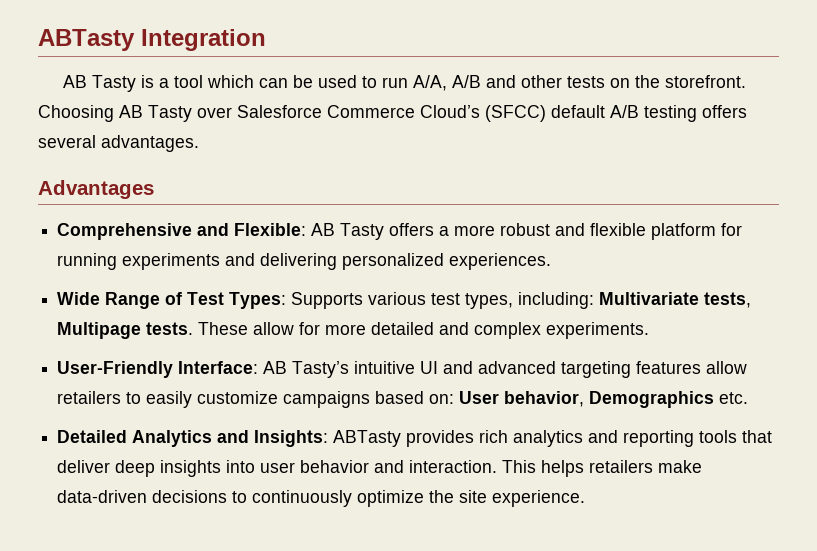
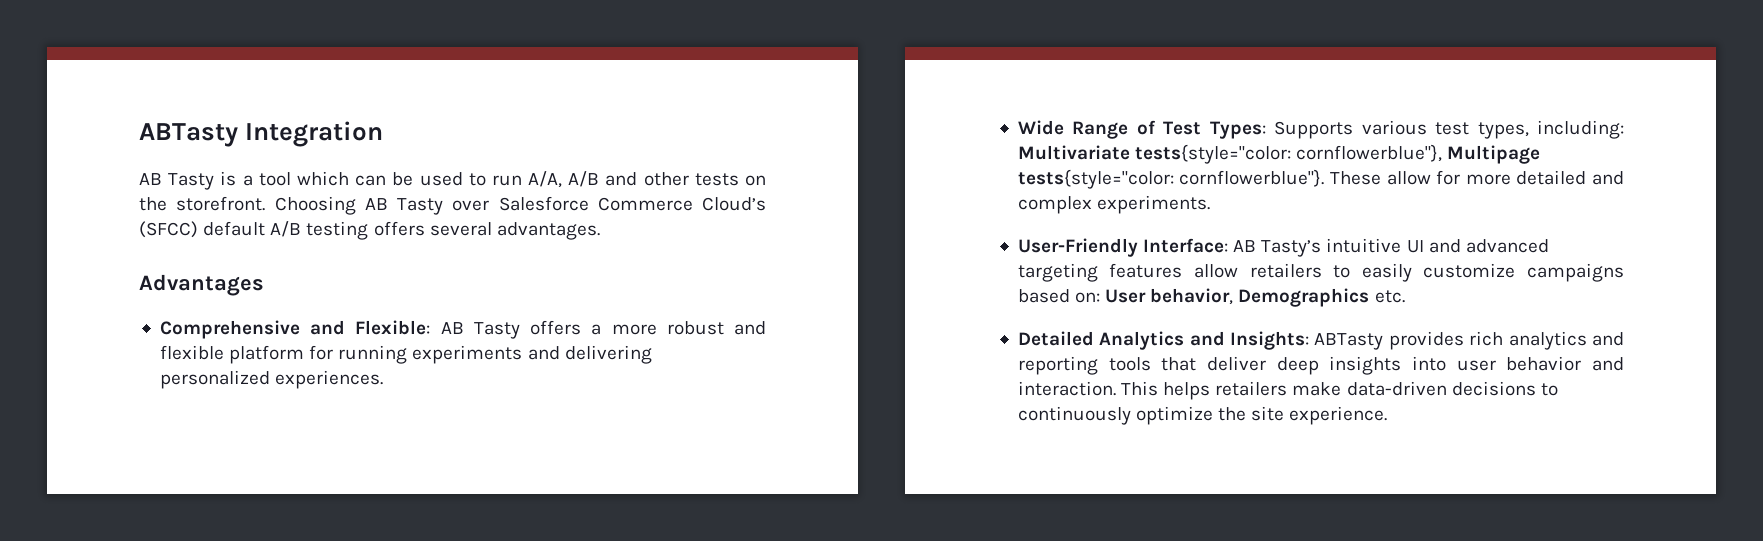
[704,292,752,308] [57,322,194,339] tests, Multipage tests. -> [1135,144,1541,164] [1017,169,1325,189] tests{style="color: cornflowerblue"}, Multipage tests{style="color: cornflowerblue"}.

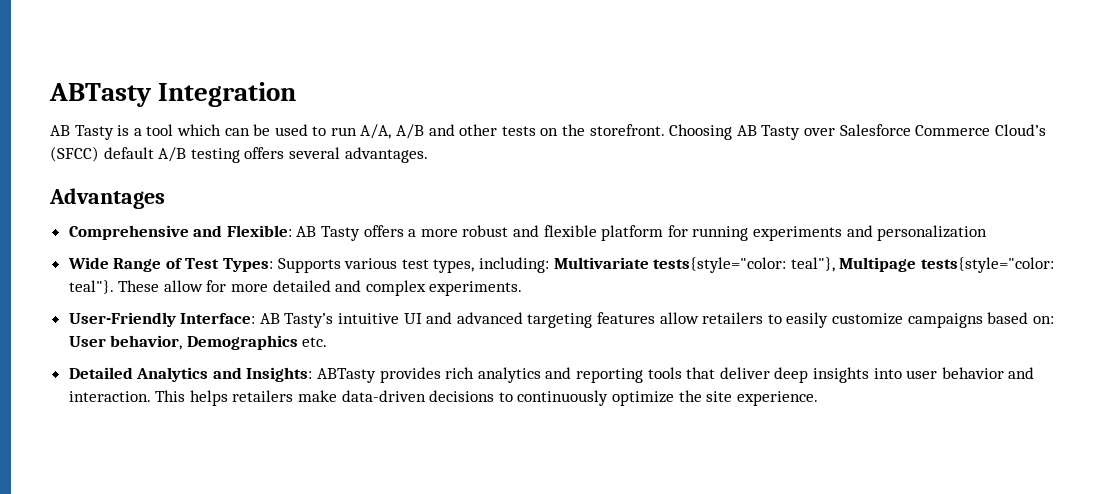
[564,345,652,364] [159,370,384,389] delivering personalized experiences. -> [877,225,988,241] personalization
[1296,144,1443,162] cornflowerblue"}, -> [790,257,835,272] teal"},
[1179,169,1325,187] cornflowerblue"}. -> [68,280,114,294] teal"}.

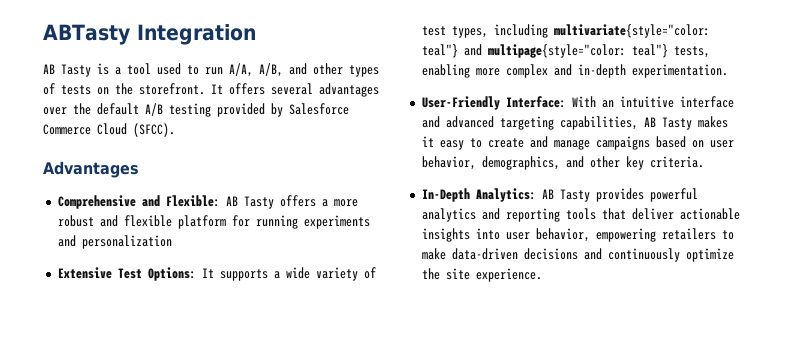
[176,124,271,136] which can be -> (151, 69) none
[396,124,498,139] A/B and other -> [259,63,379,77] [43,83,55,95] A/B, and other types of
[669,124,1046,140] [50,146,428,163] Choosing AB Tasty over Salesforce Commerce Cloud’s (SFCC) default A/B testing offers several advantages. -> [211,83,379,97] [43,103,349,117] [43,123,175,137] It offers several advantages over the default A/B testing provided by Salesforce Commerce Cloud (SFCC).
[67,257,1054,273] [68,280,523,296] [68,312,1054,328] [68,335,328,350] [68,367,475,383] Wide Range of Test Types: Supports various test types, including: Multivariate tests{style="color: teal"}, Multipage tests{style="color: teal"}. These allow for more detailed and complex experiments. // User-Friendly Interface: AB Tasty’s intuitive UI and advanced targeting features allow retailers to easily customize campaigns based on: User behavior, Demographics etc. // Detailed Analytics and Insights: ABTasty provides rich -> [57,267,376,281] [421,24,710,38] [421,44,710,58] [421,64,728,78] [421,96,734,110] [421,116,728,130] [421,136,734,150] [421,156,704,170] [421,188,698,202] Extensive Test Options: It supports a wide variety of test types, including multivariate{style="color: teal"} and multipage{style="color: teal"} tests, enabling more complex and in-depth experimentation. // User-Friendly Interface: With an intuitive interface and advanced targeting capabilities, AB Tasty makes it easy to create and manage campaigns based on user behavior, demographics, and other key criteria. // In-Depth Analytics: AB Tasty provides powerful
[774,367,809,383] deep -> [679,208,740,220] actionable
[941,367,1035,379] [68,390,294,406] behavior and interaction. This helps retailers -> [535,228,734,242] behavior, empowering retailers to
[498,392,513,402] to -> [583,248,602,260] and

